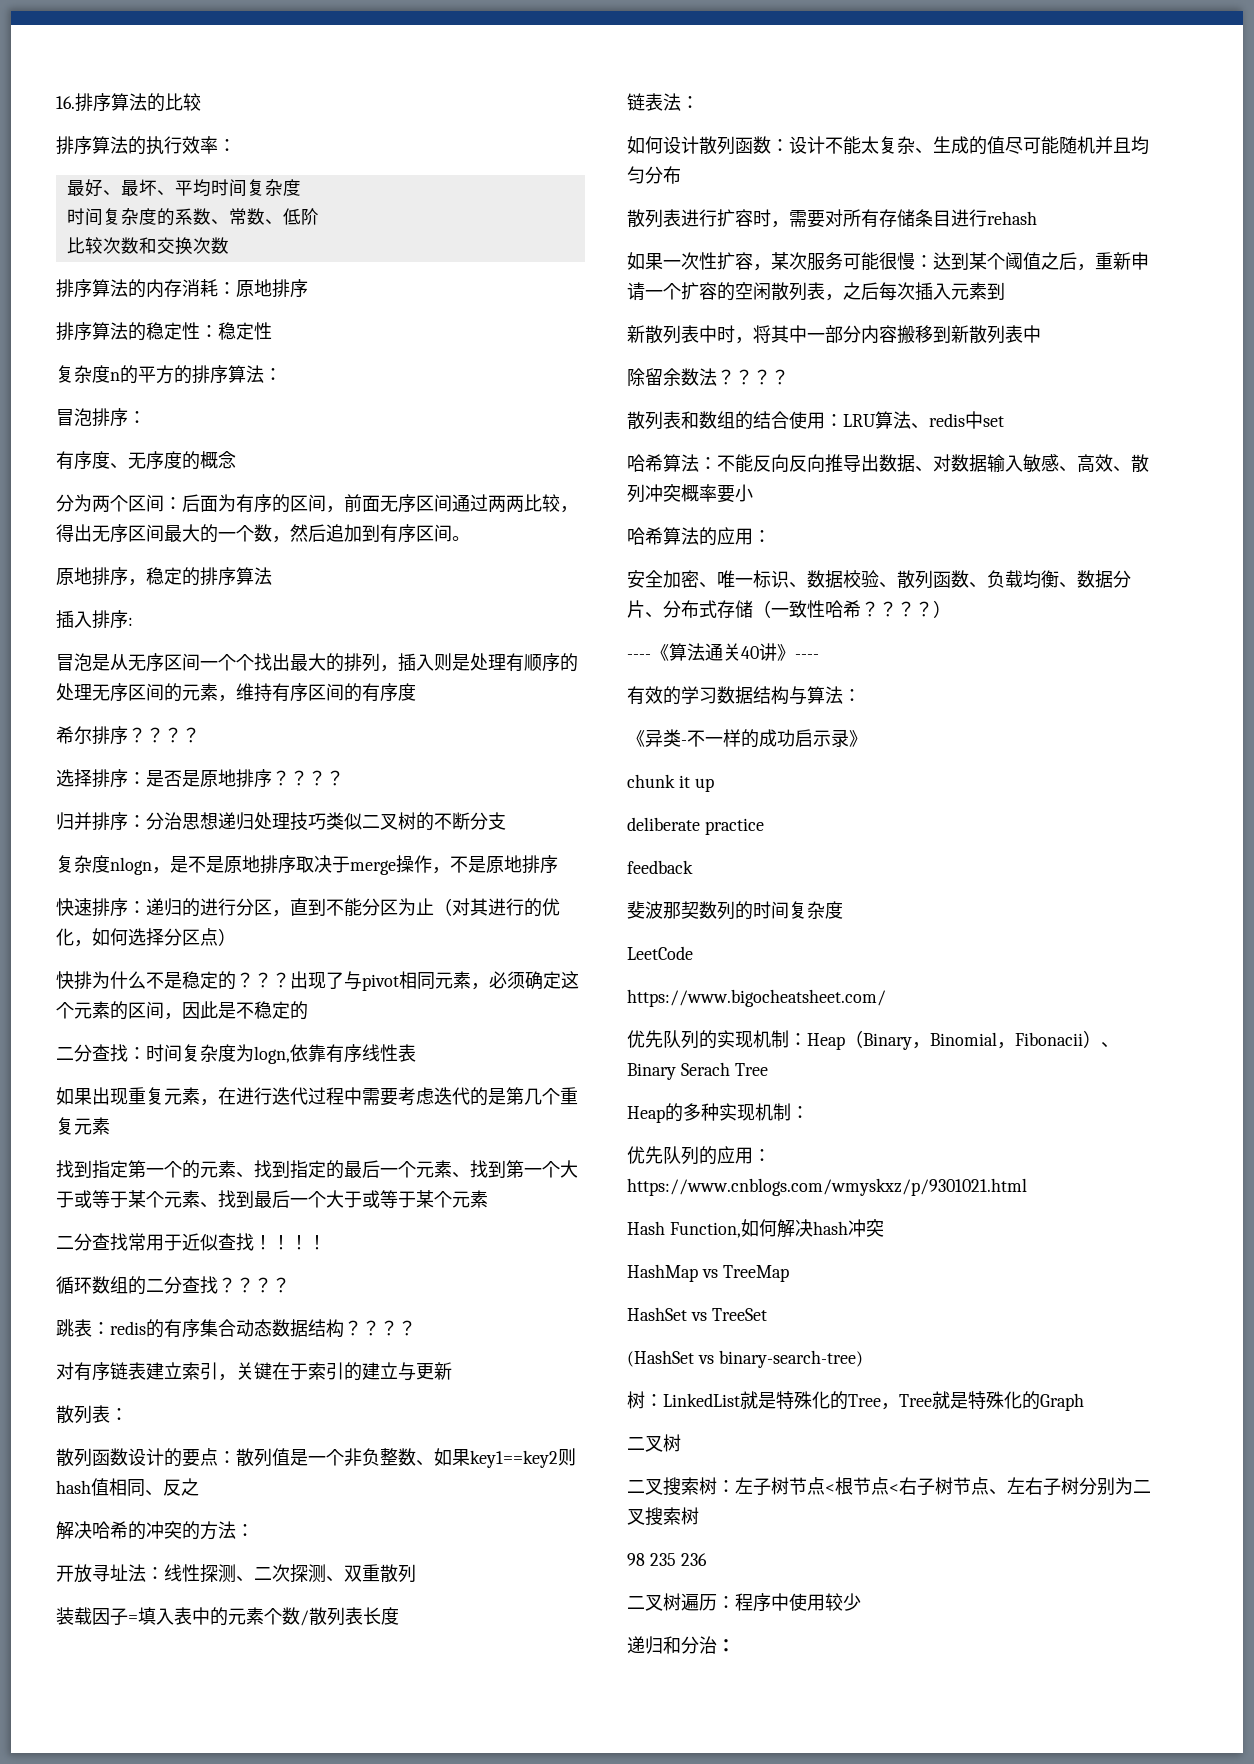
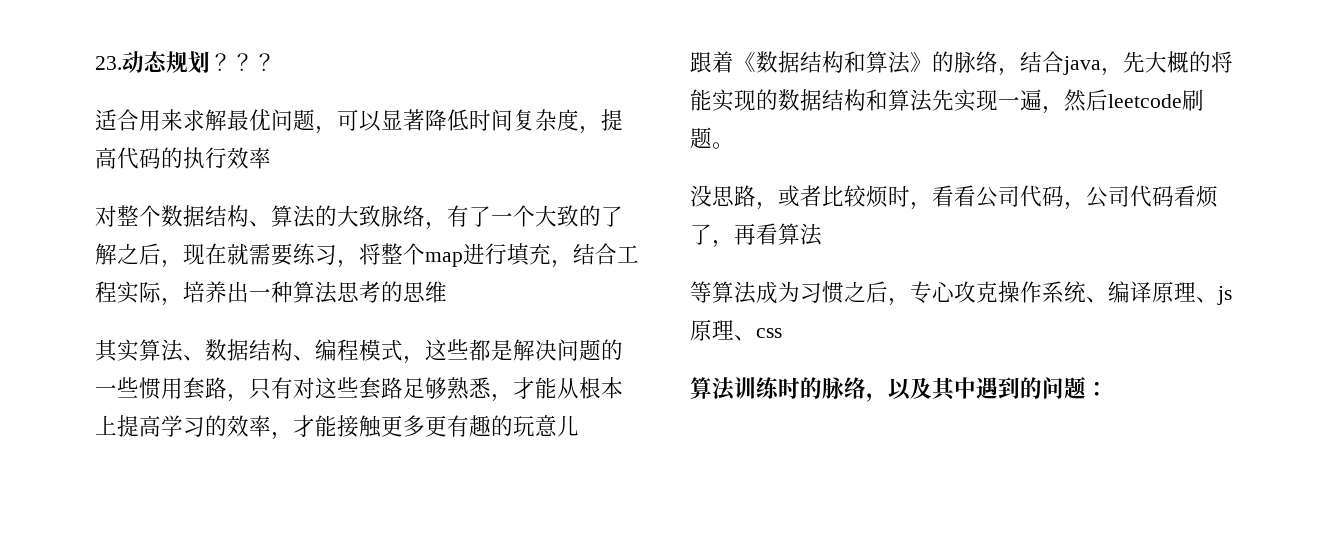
[56,93,201,112] [56,136,236,155] [66,179,301,197] [66,208,319,226] [66,237,229,255] [56,279,308,298] [56,322,272,341] [56,365,282,384] [56,408,146,427] [56,451,236,470] [56,494,578,513] [56,524,470,543] [56,567,272,586] [56,610,133,629] [56,653,578,672] [56,683,416,702] [56,726,200,745] [56,769,344,788] [56,812,506,831] [56,855,558,875] [56,898,560,917] [56,928,236,947] [56,971,579,991] [56,1001,308,1020] [56,1044,416,1064] [56,1087,578,1106] [56,1117,110,1135] [56,1160,578,1179] [56,1190,488,1208] [56,1233,326,1251] [56,1276,290,1295] [56,1319,416,1338] [56,1362,452,1381] [56,1405,128,1424] [56,1448,576,1468] [56,1478,199,1497] [56,1521,254,1540] [56,1564,416,1583] [56,1607,399,1626] [627,93,699,111] [627,136,1149,155] [627,166,681,184] [627,209,1037,228] [627,252,1149,271] [627,282,1005,301] [627,325,1041,344] [627,368,789,387] [627,411,1004,430] [627,454,1149,473] [627,484,753,503] [627,527,771,546] [627,570,1131,589] [627,600,951,618] [627,643,819,661] [627,686,861,705] [627,729,867,748] [627,774,714,792] [627,817,764,835] [627,860,693,874] [627,901,843,920] [627,946,693,960] [627,989,886,1007] [627,1030,1119,1050] [627,1062,768,1080] [627,1103,809,1123] [627,1146,771,1165] [627,1178,1027,1196] [627,1219,884,1238] [627,1264,789,1282] [627,1307,767,1321] [627,1350,863,1368] [627,1391,1084,1411] [627,1434,681,1452] [627,1477,1151,1496] [627,1507,699,1526] [627,1553,707,1566] [627,1593,861,1612] [627,1636,717,1654] 16.排序算法的比较 // 排序算法的执行效率： // 最好、最坏、平均时间复杂度 // 时间复杂度的系数、常数、低阶 // 比较次数和交换次数 // 排序算法的内存消耗：原地排序 // 排序算法的稳定性：稳定性 // 复杂度n的平方的排序算法： // 冒泡排序： // 有序度、无序度的概念 // 分为两个区间：后面为有序的区间，前面无序区间通过两两比较，得出无序区间最大的一个数，然后追加到有序区间。 // 原地排序，稳定的排序算法 // 插入排序: // 冒泡是从无序区间一个个找出最大的排列，插入则是处理有顺序的处理无序区间的元素，维持有序区间的有序度 // 希尔排序？？？？ // 选择排序：是否是原地排序？？？？ // 归并排序：分治思想递归处理技巧类似二叉树的不断分支 // 复杂度nlogn，是不是原地排序取决于merge操作，不是原地排序 // 快速排序：递归的进行分区，直到不能分区为止（对其进行的优化，如何选择分区点） // 快排为什么不是稳定的？？？出现了与pivot相同元素，必须确定这个元素的区间，因此是不稳定的 // 二分查找：时间复杂度为logn,依靠有序线性表 // 如果出现重复元素，在进行迭代过程中需要考虑迭代的是第几个重复元素 // 找到指定第一个的元素、找到指定的最后一个元素、找到第一个大于或等于某个元素、找到最后一个大于或等于某个元素 // 二分查找常用于近似查找！！！！ // 循环数组的二分查找？？？？ // 跳表：redis的有序集合动态数据结构？？？？ // 对有序链表建立索引，关键在于索引的建立与更新 // 散列表： // 散列函数设计的要点：散列值是一个非负整数、如果key1==key2则hash值相同、反之 // 解决哈希的冲突的方法： // 开放寻址法：线性探测、二次探测、双重散列 // 装载因子=填入表中的元素个数/散列表长度 // 链表法： // 如何设计散列函数：设计不能太复杂、生成的值尽可能随机并且均匀分布 // 散列表进行扩容时，需要对所有存储条目进行rehash // 如果一次性扩容，某次服务可能很慢：达到某个阈值之后，重新申请一个扩容的空闲散列表，之后每次插入元素到 // 新散列表中时，将其中一部分内容搬移到新散列表中 // 除留余数法？？？？ // 散列表和数组的结合使用：LRU算法、redis中set // 哈希算法：不能反向反向推导出数据、对数据输入敏感、高效、散列冲突概率要小 // 哈希算法的应用： // 安全加密、唯一标识、数据校验、散列函数、负载均衡、数据分片、分布式存储（一致性哈希？？？？） // ----《算法通关40讲》---- // 有效的学习数据结构与算法： // 《异类-不一样的成功启示录》 // chunk it up // deliberate practice // feedback // 斐波那契数列的时间复杂度 // LeetCode // https://www.bigocheatsheet.com/ // 优先队列的实现机制：Heap（Binary，Binomial，Fibonacii）、Binary Serach Tree // Heap的多种实现机制： // 优先队列的应用：https://www.cnblogs.com/wmyskxz/p/9301021.html // Hash Function,如何解决hash冲突 // HashMap vs TreeMap // HashSet vs TreeSet // (HashSet vs binary-search-tree) // 树：LinkedList就是特殊化的Tree，Tree就是特殊化的Graph // 二叉树 // 二叉搜索树：左子树节点<根节点<右子树节点、左右子树分别为二叉搜索树 // 98 235 236 // 二叉树遍历：程序中使用较少 // 递归和分治 -> [95,51,276,74] [95,109,623,134] [95,147,271,169] [95,205,623,230] [95,243,639,268] [95,281,447,306] [95,339,623,364] [95,377,623,402] [95,415,579,440] [690,51,1233,76] [690,89,1204,114] [690,127,734,149] [690,185,1218,210] [690,223,822,248] [690,281,1232,306] [690,319,782,341] [690,376,1086,402] 23.动态规划？？？ // 适合用来求解最优问题，可以显著降低时间复杂度，提高代码的执行效率 // 对整个数据结构、算法的大致脉络，有了一个大致的了解之后，现在就需要练习，将整个map进行填充，结合工程实际，培养出一种算法思考的思维 // 其实算法、数据结构、编程模式，这些都是解决问题的一些惯用套路，只有对这些套路足够熟悉，才能从根本上提高学习的效率，才能接触更多更有趣的玩意儿 // 跟着《数据结构和算法》的脉络，结合java，先大概的将能实现的数据结构和算法先实现一遍，然后leetcode刷题。 // 没思路，或者比较烦时，看看公司代码，公司代码看烦了，再看算法 // 等算法成为习惯之后，专心攻克操作系统、编译原理、js原理、css // 算法训练时的脉络，以及其中遇到的问题

